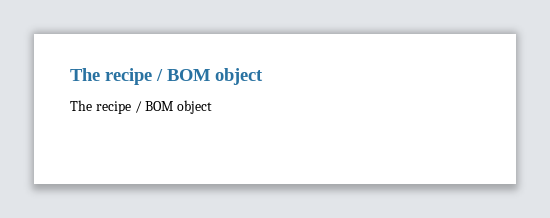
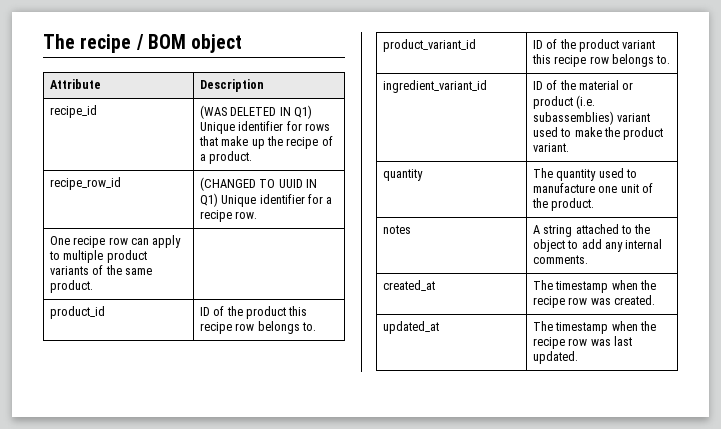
[70,68,263,85] [70,100,213,114] The recipe / BOM object // The recipe / BOM object -> [43,34,243,53] [49,79,101,89] [199,79,264,92] [49,105,97,118] [199,105,313,119] [199,121,331,134] [198,136,333,149] [199,151,253,164] [49,177,121,190] [199,177,318,191] [199,193,333,207] [199,210,258,222] [49,235,182,248] [48,250,147,263] [49,265,153,275] [49,280,93,293] [49,306,105,319] [199,306,308,319] [199,321,317,334] [382,39,476,52] [532,39,656,52] [531,54,671,67] [382,80,487,93] [532,80,634,90] [532,95,596,109] [532,111,651,125] [532,127,664,140] [532,143,569,152] [382,169,423,181] [532,168,638,181] [532,183,654,193] [531,198,595,211] [382,225,411,234] [532,224,651,237] [532,239,663,252] [532,255,588,264] [382,280,435,291] [532,280,657,293] [532,295,656,308] [382,321,439,334] [532,321,657,334] [532,336,633,349] [532,351,578,364] The recipe / BOM object // Attribute | Description // recipe_id | (WAS DELETED IN Q1) Unique identifier for rows that make up the recipe of a product. // recipe_row_id | (CHANGED TO UUID IN Q1) Unique identifier for a recipe row. // One recipe row can apply to multiple product variants of the same product. | // product_id | ID of the product this recipe row belongs to. // product_variant_id | ID of the product variant this recipe row belongs to. // ingredient_variant_id | ID of the material or product (i.e. subassemblies) variant used to make the product variant. // quantity | The quantity used to manufacture one unit of the product. // notes | A string attached to the object to add any internal comments. // created_at | The timestamp when the recipe row was created. // updated_at | The timestamp when the recipe row was last updated.

